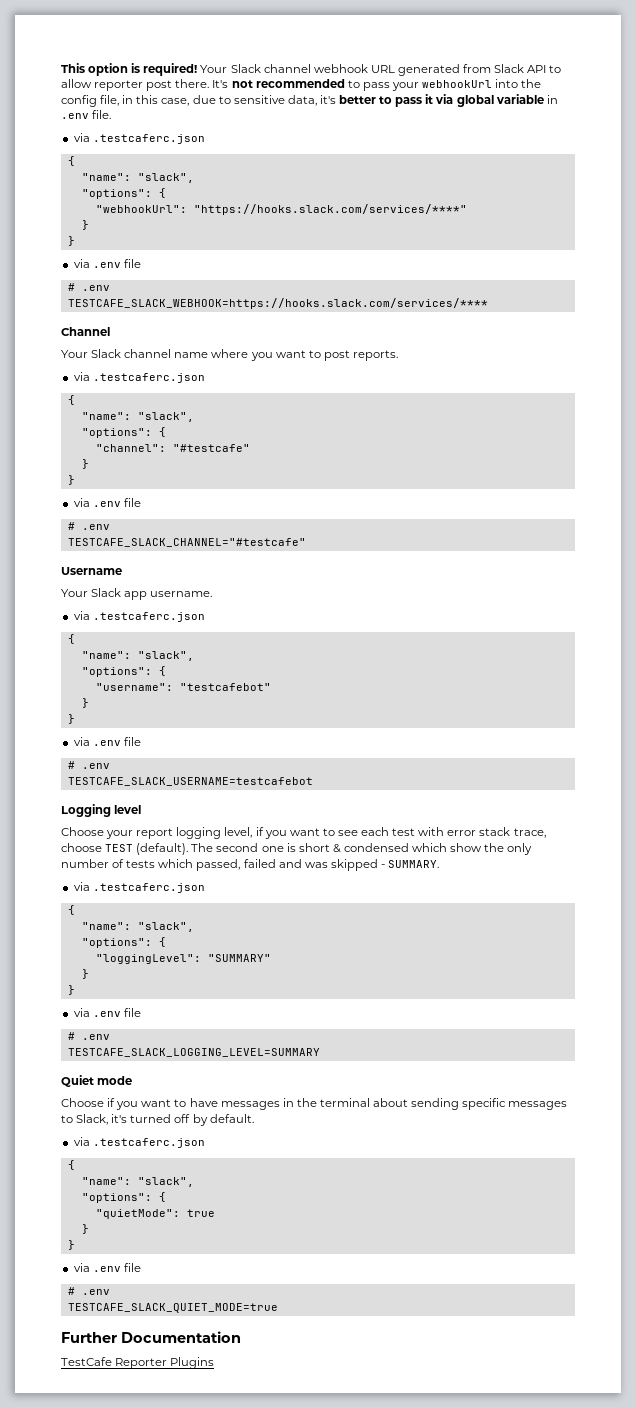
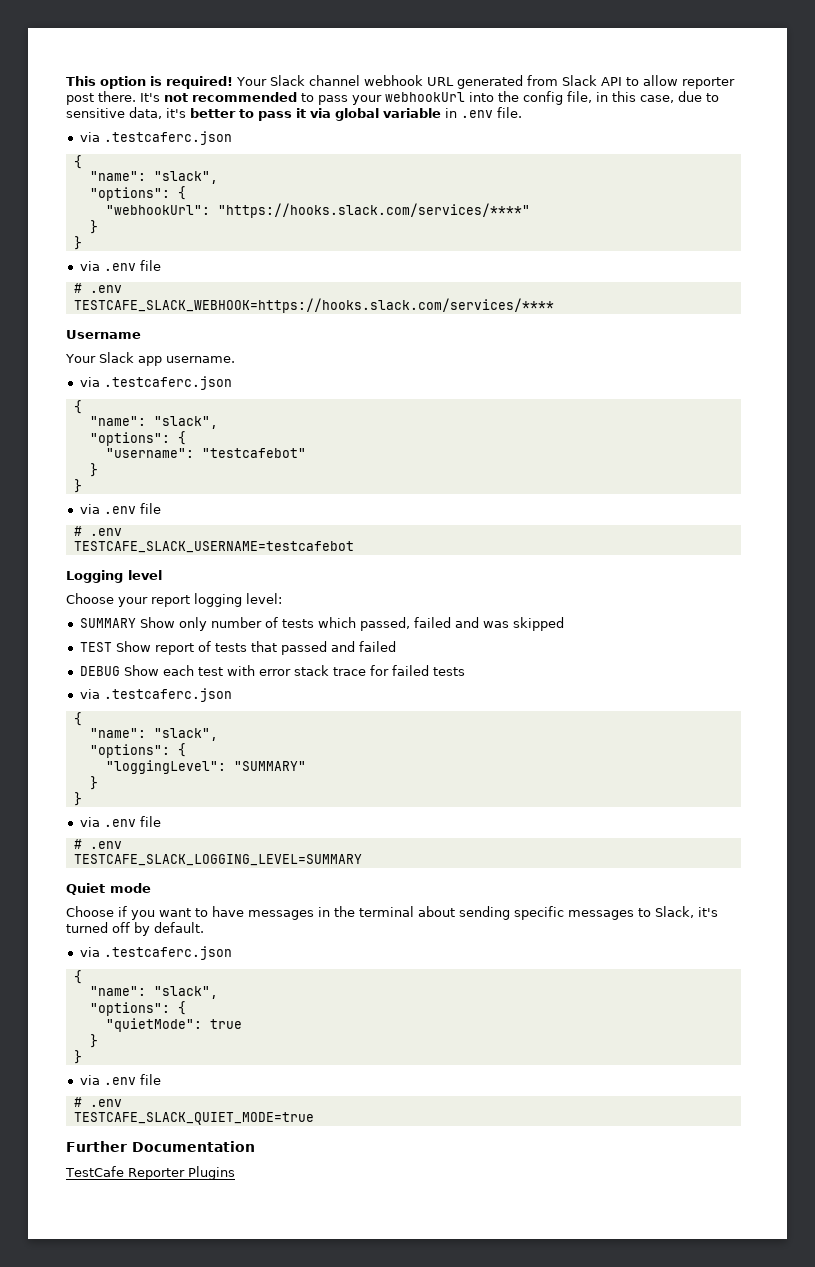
[61,327,110,336] [61,349,398,361] [73,372,205,383] [67,395,75,405] [81,412,194,422] [81,427,166,438] [95,444,250,452] [81,459,89,469] [67,475,75,485] [73,498,141,507] [67,522,110,530] [67,538,306,547] // Channel // Your Slack channel name where you want to post reports. // via .testcaferc.json // { // "name": "slack", // "options": { // "channel": "#testcafe" // } // } // via .env file // # .env // TESTCAFE_SLACK_CHANNEL="#testcafe" -> (554, 305) none
[224,827,546,839] [61,843,505,855] level, if you want to see each test with error stack trace, choose TEST (default). The second one is short & condensed which show the -> [246,593,282,604] [79,617,175,628] level: // SUMMARY Show
[380,860,440,868] - SUMMARY. -> [79,641,396,655] [79,665,465,676] // TEST Show report of tests that passed and failed // DEBUG Show each test with error stack trace for failed tests

